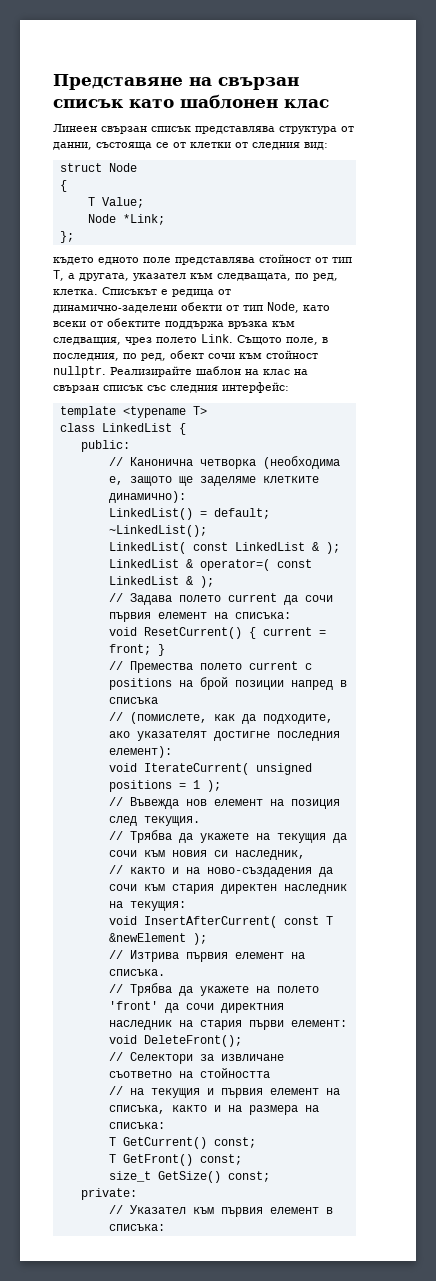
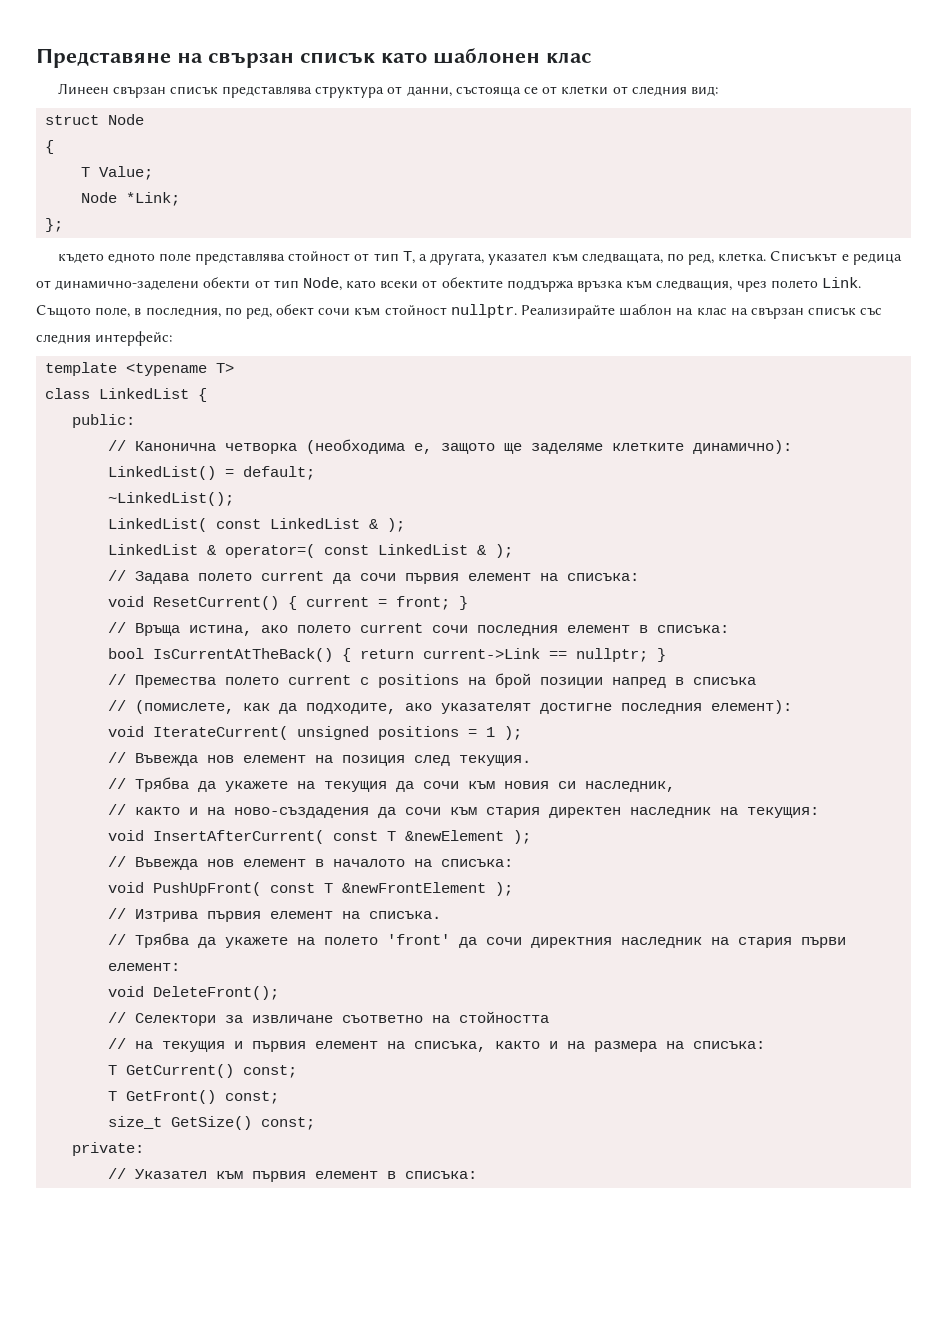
(165, 650) none -> [108,622,730,636] [108,648,667,662] // // Връща истина, ако полето current сочи последния елемент в списъка: // bool IsCurrentAtTheBack() { return current->Link == nullptr; }
(207, 939) none -> [108,856,514,870] [108,882,514,896] // // Въвежда нов елемент в началото на списъка: // void PushUpFront( const T &newFrontElement );

